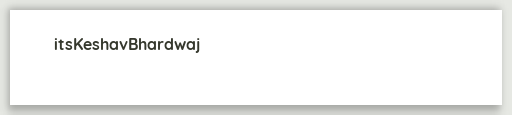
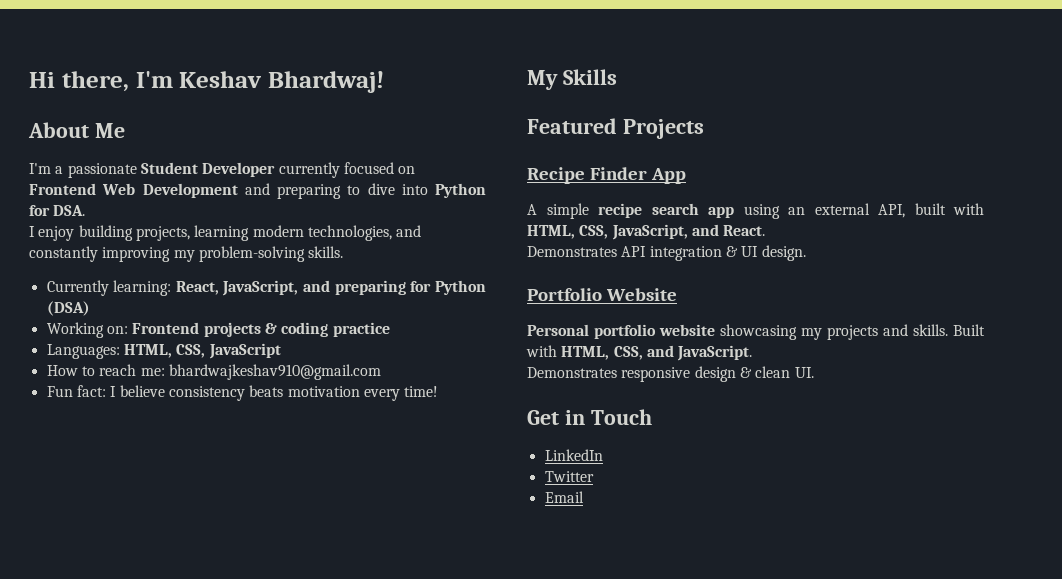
[54,38,200,53] itsKeshavBhardwaj -> [29,71,384,93] [28,122,125,138] [29,162,416,178] [29,183,486,199] [29,205,86,216] [29,225,422,241] [29,246,344,262] [46,280,486,296] [46,301,90,316] [46,322,390,338] [46,343,281,359] [46,364,381,380] [46,385,439,401] [527,69,617,90] [527,118,704,139] [527,167,686,184] [527,203,984,219] [527,224,766,240] [527,245,806,261] [527,288,677,301] [527,324,985,340] [526,345,753,361] [527,366,814,382] [527,409,652,425] [544,449,603,461] [544,471,594,482] [544,491,584,503] Hi there, I'm Keshav Bhardwaj! // About Me // I'm a passionate Student Developer currently focused on Frontend Web Development and preparing to dive into Python for DSA. // I enjoy building projects, learning modern technologies, and constantly improving my problem-solving skills. // Currently learning: React, JavaScript, and preparing for Python (DSA) // Working on: Frontend projects & coding practice // Languages: HTML, CSS, JavaScript // How to reach me: bhardwajkeshav910@gmail.com // Fun fact: I believe consistency beats motivation every time! // My Skills // Featured Projects // Recipe Finder App // A simple recipe search app using an external API, built with HTML, CSS, JavaScript, and React. // Demonstrates API integration & UI design. // Portfolio Website // Personal portfolio website showcasing my projects and skills. Built with HTML, CSS, and JavaScript. // Demonstrates responsive design & clean UI. // Get in Touch // LinkedIn // Twitter // Email

